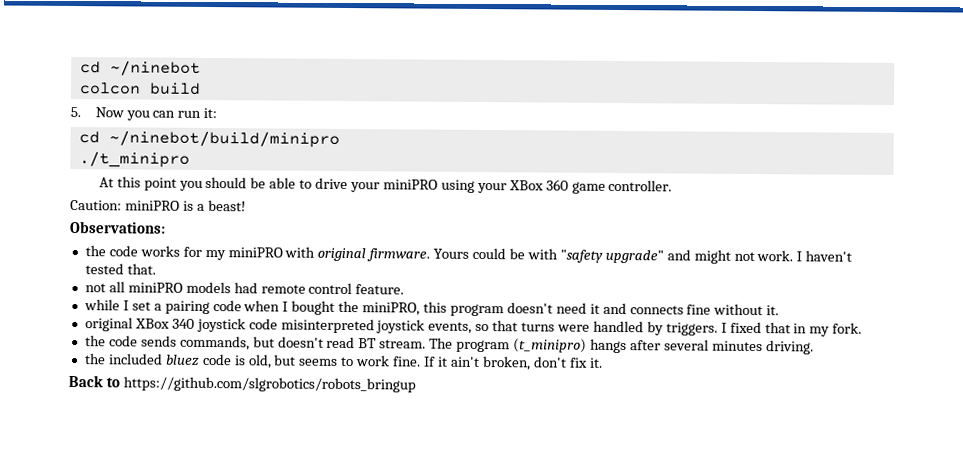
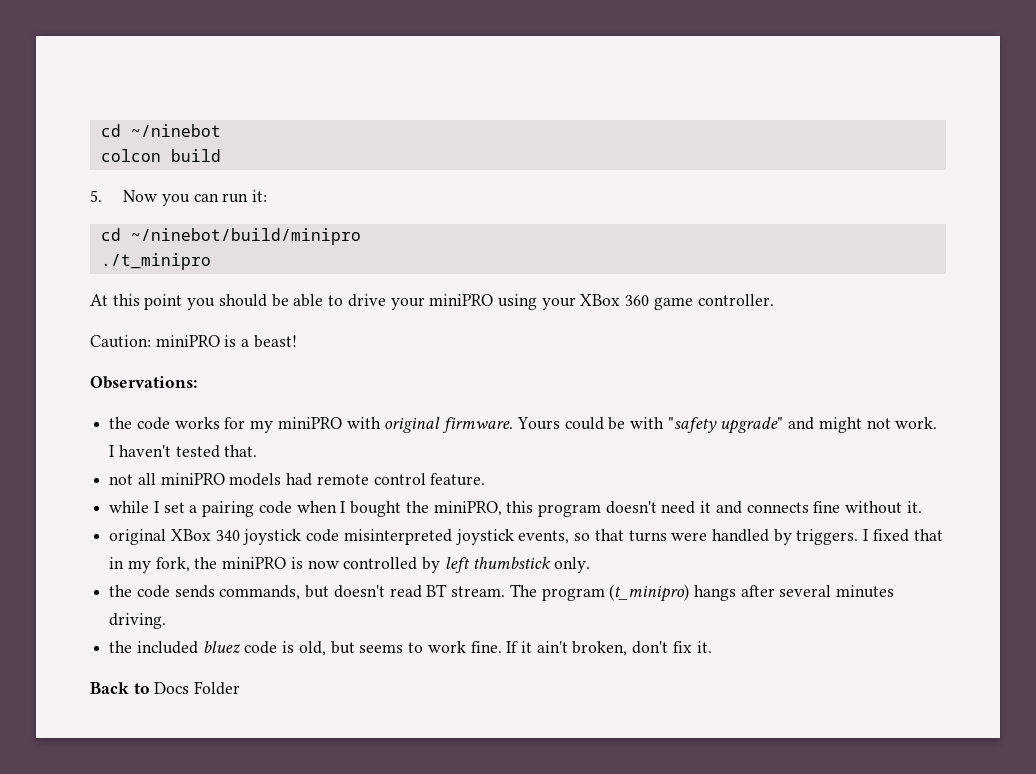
[832,322,863,334] fork. -> [155,557,591,573] fork, the miniPRO is now controlled by left thumbstick only.
[122,376,416,393] https://github.com/slgrobotics/robots_bringup -> [154,681,241,695] Docs Folder

